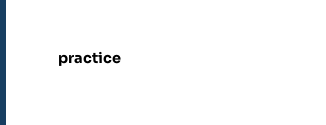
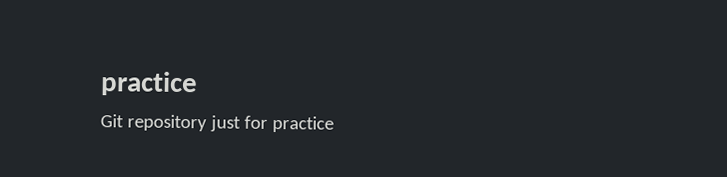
[58,51,121,66] practice -> [100,71,198,97] [100,114,334,133] practice // Git repository just for practice

